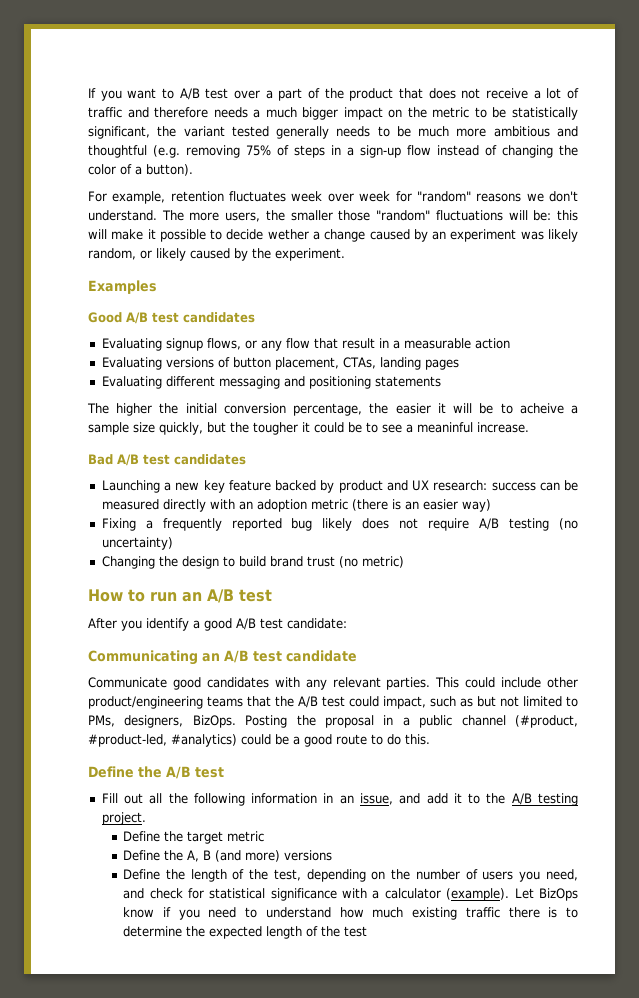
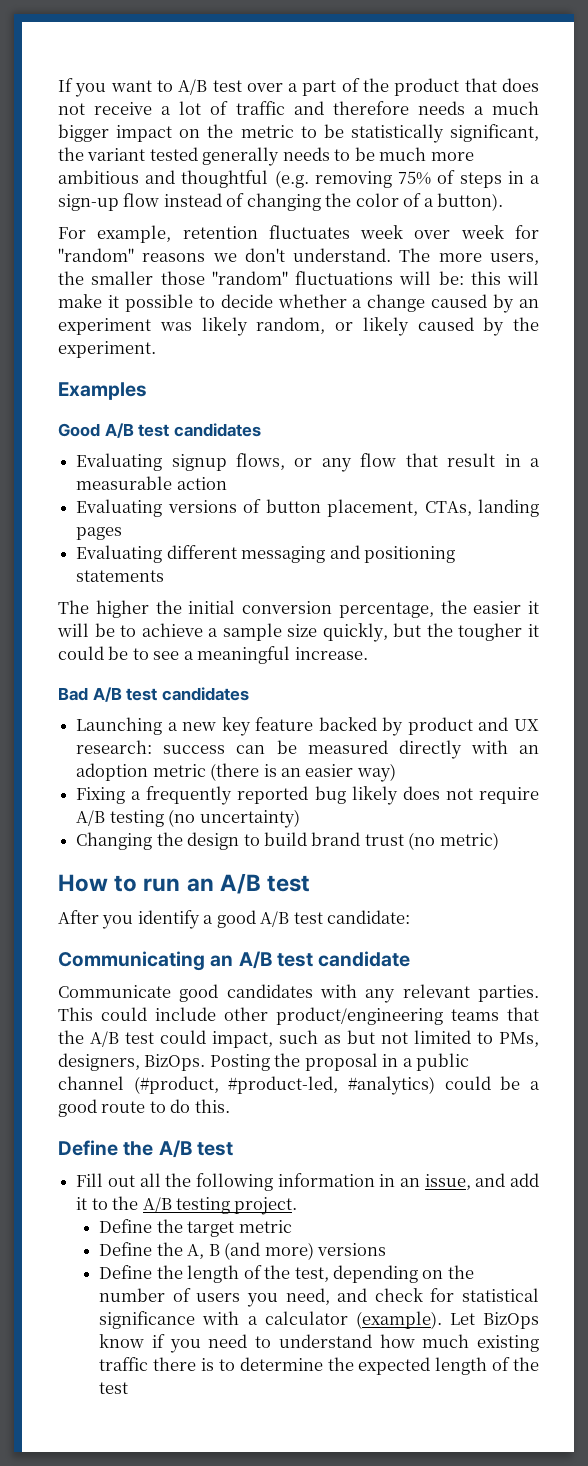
[267,229,309,240] wether -> [277,294,347,308] whether
[519,403,564,414] acheive -> [141,623,203,637] achieve
[417,422,473,433] meaninful -> [197,646,291,664] meaningful

